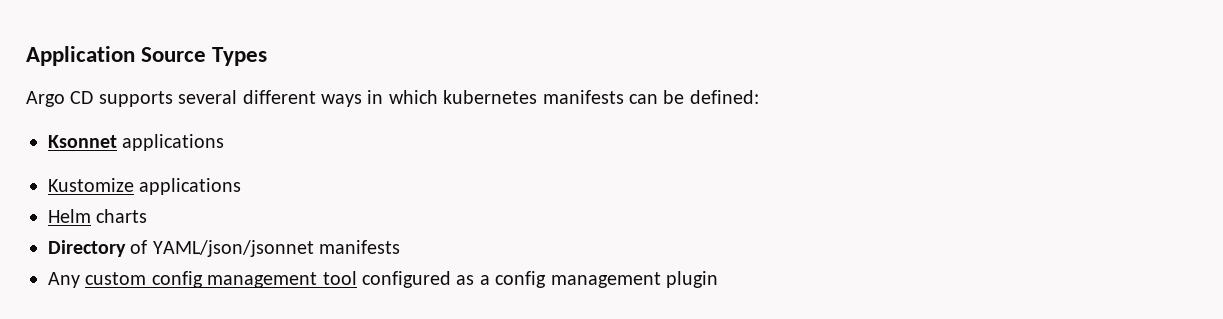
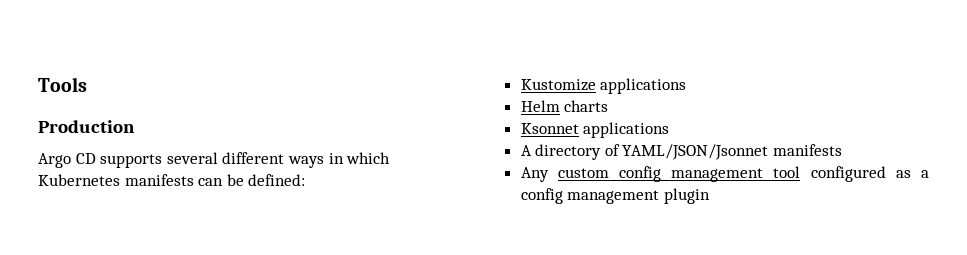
[26,46,268,66] Application Source Types -> [38,77,87,92] [38,120,135,133] Tools // Production
[443,90,538,104] kubernetes -> [38,174,120,186] Kubernetes
[48,134,225,151] // Ksonnet applications -> (306, 180) none
[48,240,314,257] Directory of YAML/json/jsonnet -> [520,122,670,138] [520,144,769,160] Ksonnet applications // A directory of YAML/JSON/Jsonnet

